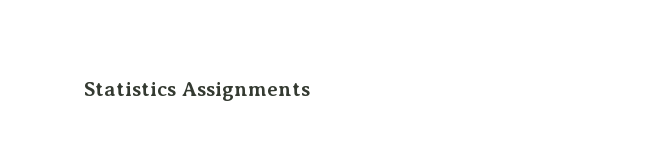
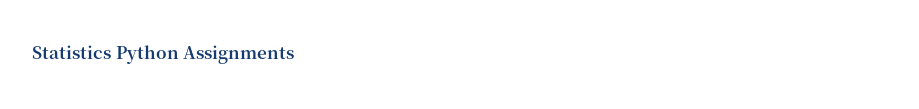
(176, 89) none -> [115,45,179,64] Python

